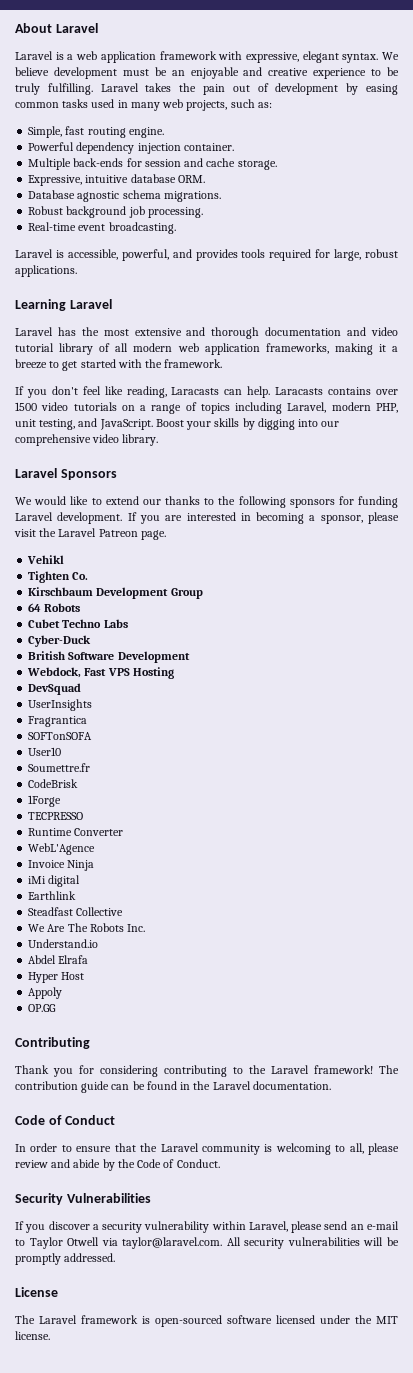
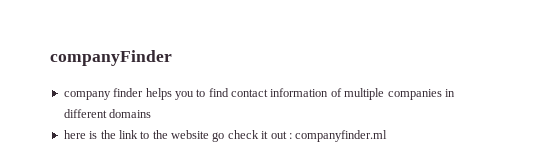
[15,23,98,33] [15,51,399,63] [15,67,399,79] [15,83,399,95] [15,99,272,111] [28,126,164,138] [28,142,234,154] [28,158,277,170] [28,174,205,186] [28,190,221,202] [28,206,203,218] [28,222,176,234] [15,249,398,261] [15,265,77,277] [15,299,112,311] [15,327,398,339] [15,343,399,355] [15,359,223,371] [15,386,398,398] [15,402,398,414] [15,418,340,430] [15,434,159,446] [15,468,117,480] [15,496,399,508] [15,512,400,524] [14,528,166,540] [27,555,65,564] [28,571,89,583] [28,587,203,599] [28,603,81,612] [28,619,128,628] [28,635,92,647] [28,651,190,663] [27,667,174,679] [28,683,82,695] [28,699,93,711] [28,716,88,727] [28,732,93,740] [28,747,62,756] [28,763,91,772] [28,779,79,788] [28,795,62,807] [28,812,84,820] [28,828,124,836] [28,843,96,855] [28,860,95,871] [28,875,81,887] [28,891,77,900] [28,907,124,916] [28,923,146,932] [28,939,99,948] [28,955,89,964] [28,972,85,983] [28,987,63,999] [28,1004,57,1012] [15,1037,90,1049] [15,1065,399,1077] [15,1081,331,1093] [15,1115,115,1125] [15,1143,400,1155] [15,1159,220,1171] [15,1193,151,1205] [15,1221,399,1233] [15,1237,399,1249] [15,1253,116,1265] [15,1287,58,1297] [15,1315,398,1327] [15,1331,50,1340] About Laravel // Laravel is a web application framework with expressive, elegant syntax. We believe development must be an enjoyable and creative experience to be truly fulfilling. Laravel takes the pain out of development by easing common tasks used in many web projects, such as: // Simple, fast routing engine. // Powerful dependency injection container. // Multiple back-ends for session and cache storage. // Expressive, intuitive database ORM. // Database agnostic schema migrations. // Robust background job processing. // Real-time event broadcasting. // Laravel is accessible, powerful, and provides tools required for large, robust applications. // Learning Laravel // Laravel has the most extensive and thorough documentation and video tutorial library of all modern web application frameworks, making it a breeze to get started with the framework. // If you don't feel like reading, Laracasts can help. Laracasts contains over 1500 video tutorials on a range of topics including Laravel, modern PHP, unit testing, and JavaScript. Boost your skills by digging into our comprehensive video library. // Laravel Sponsors // We would like to extend our thanks to the following sponsors for funding Laravel development. If you are interested in becoming a sponsor, please visit the Laravel Patreon page. // Vehikl // Tighten Co. // Kirschbaum Development Group // 64 Robots // Cubet Techno Labs // Cyber-Duck // British Software Development // Webdock, Fast VPS Hosting // DevSquad // UserInsights // Fragrantica // SOFTonSOFA // User10 // Soumettre.fr // CodeBrisk // 1Forge // TECPRESSO // Runtime Converter // WebL'Agence // Invoice Ninja // iMi digital // Earthlink // Steadfast Collective // We Are The Robots Inc. // Understand.io // Abdel Elrafa // Hyper Host // Appoly // OP.GG // Contributing // Thank you for considering contributing to the Laravel framework! The contribution guide can be found in the Laravel documentation. // Code of Conduct // In order to ensure that the Laravel community is welcoming to all, please review and abide by the Code of Conduct. // Security Vulnerabilities // If you discover a security vulnerability within Laravel, please send an e-mail to Taylor Otwell via taylor@laravel.com. All security vulnerabilities will be promptly addressed. // License // The Laravel framework is open-sourced software licensed under the MIT license. -> [50,50,172,66] [63,88,455,100] [63,109,152,118] [63,130,388,142] companyFinder // company finder helps you to find contact information of multiple companies in different domains // here is the link to the website go check it out : companyfinder.ml

